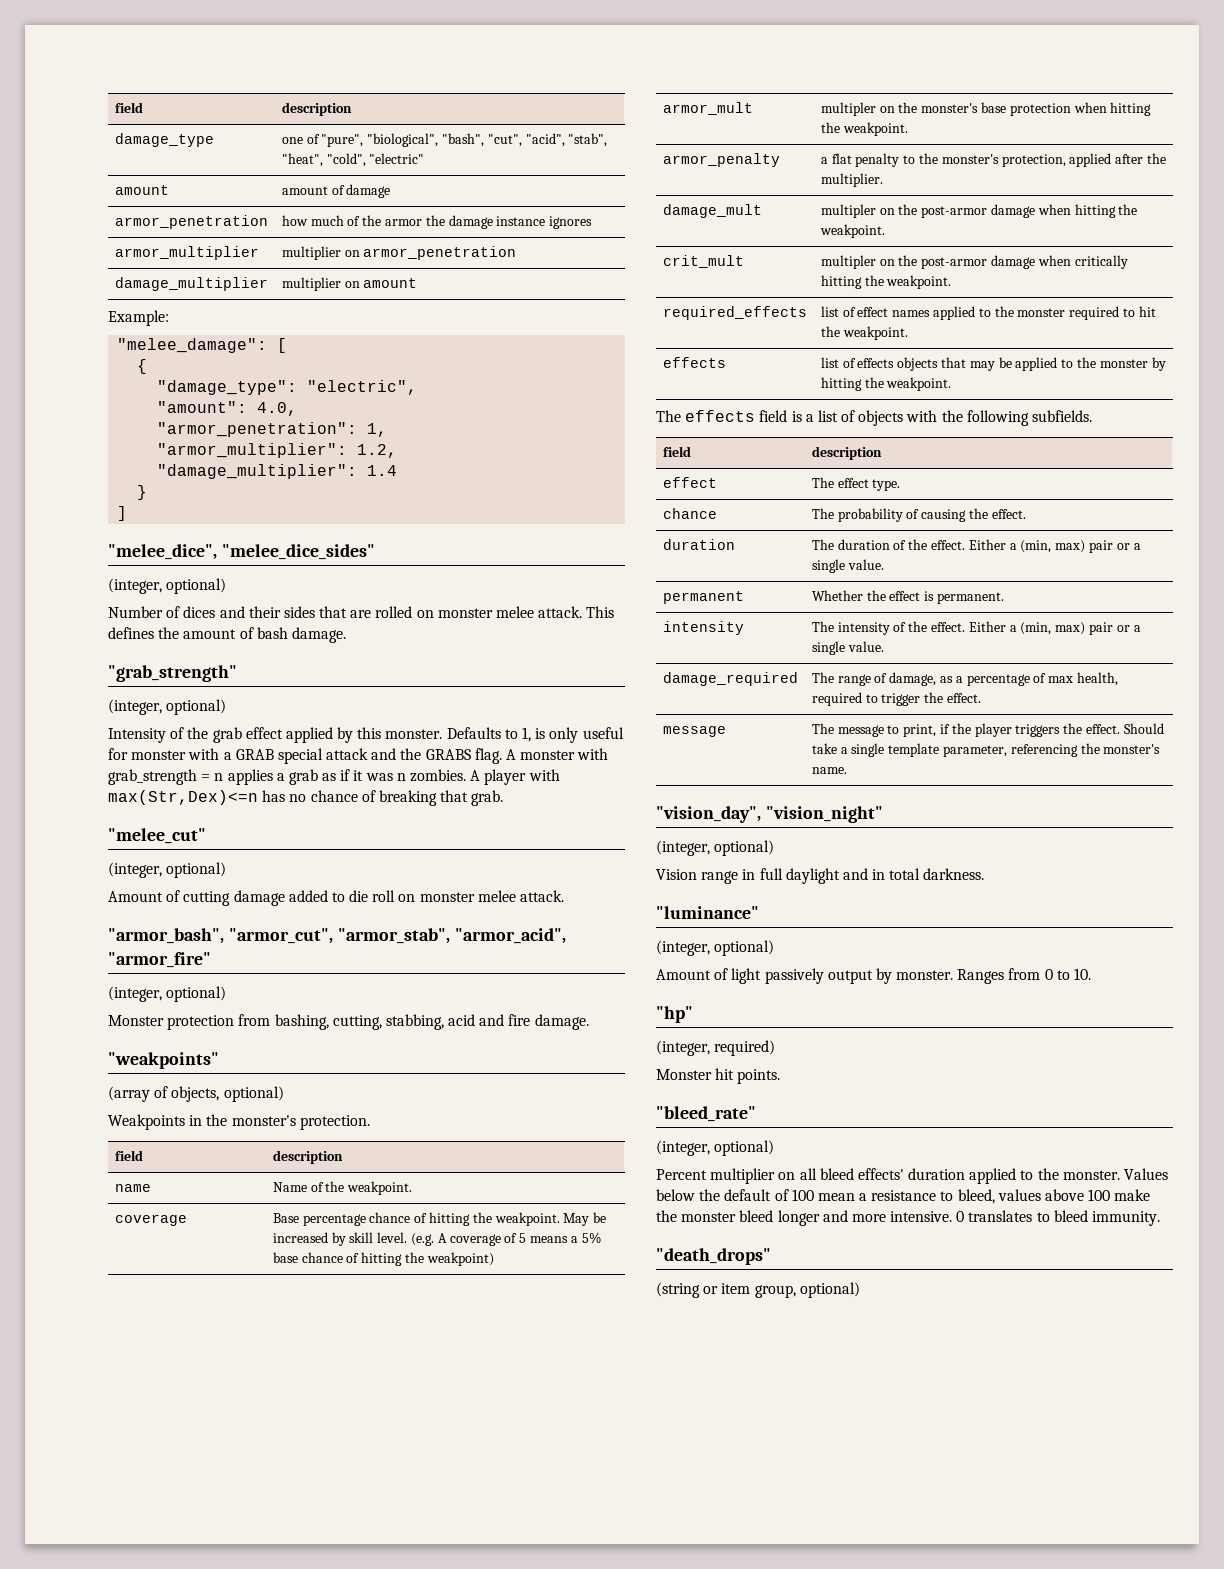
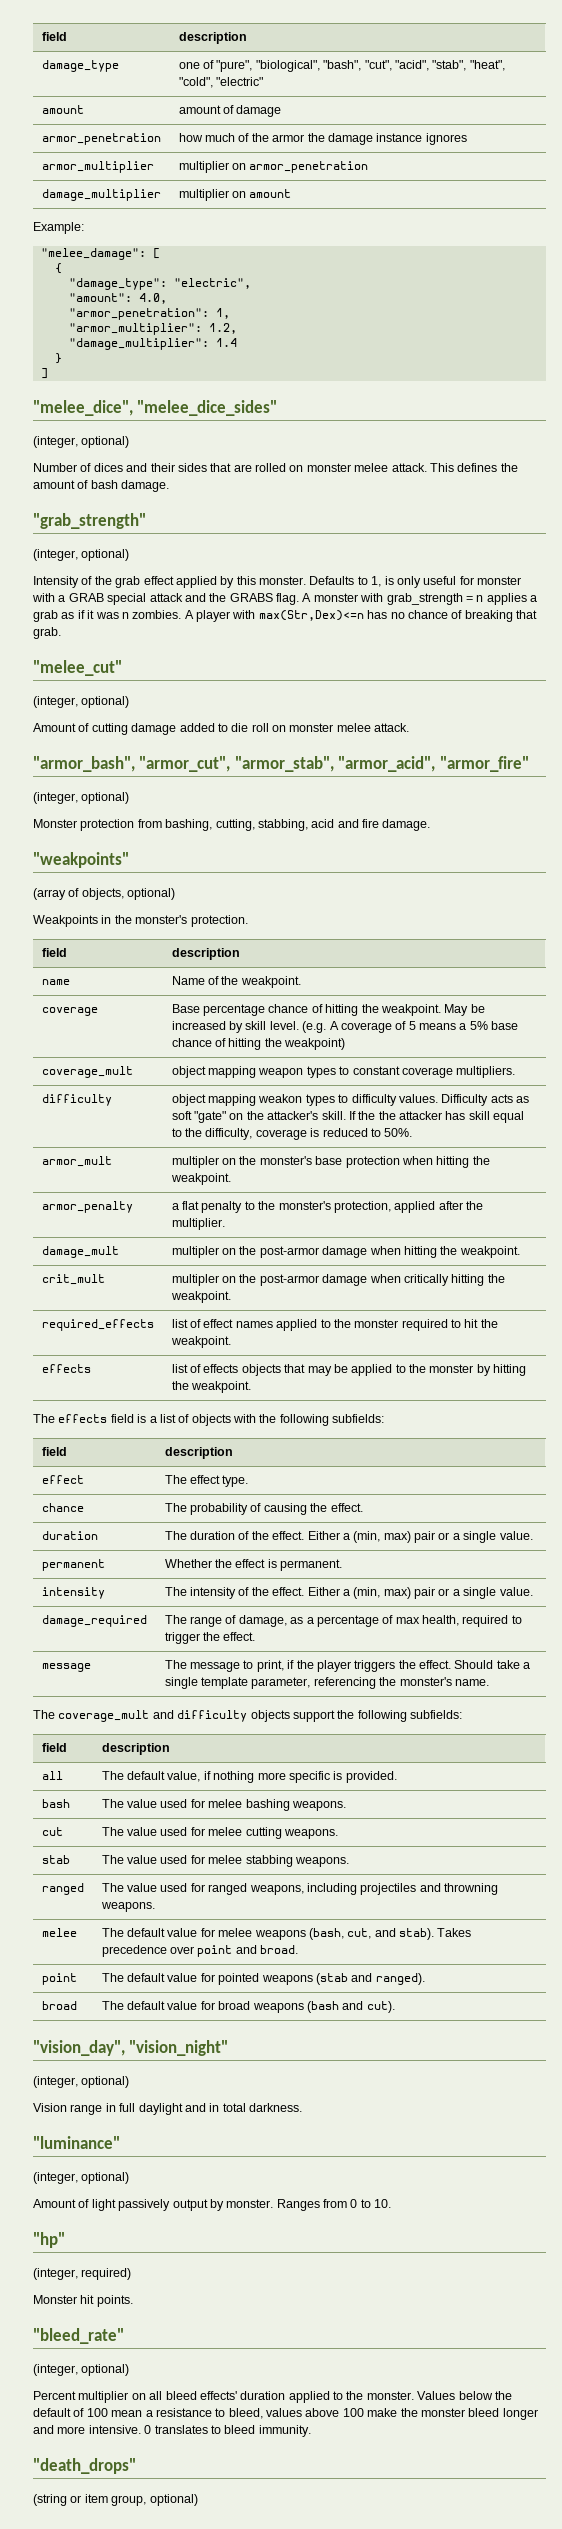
(494, 1259) none -> [41,1066,133,1078] [171,1066,516,1078] [41,1094,112,1106] [171,1094,530,1106] [171,1111,525,1123] [171,1128,413,1140] // coverage_mult | object mapping weapon types to constant coverage multipliers. // difficulty | object mapping weakon types to difficulty values. Difficulty acts as soft "gate" on the attacker's skill. If the the attacker has skill equal to the difficulty, coverage is reduced to 50%.
[1032,410,1093,422] subfields. -> [332,1414,385,1423] subfields:
(847, 770) none -> [33,1710,462,1722] [41,1743,67,1752] [101,1743,170,1755] [41,1771,63,1780] [101,1771,397,1783] [41,1799,70,1808] [101,1799,346,1811] [41,1827,63,1836] [101,1827,338,1839] [41,1855,70,1864] [101,1855,349,1867] [41,1883,84,1895] [101,1883,499,1895] [100,1902,155,1912] [41,1928,77,1937] [101,1928,472,1940] [101,1945,299,1957] [41,1973,77,1985] [101,1973,425,1985] [41,2001,77,2010] [101,2001,395,2013] // The coverage_mult and difficulty objects support the following subfields: // field | description // all | The default value, if nothing more specific is provided. // bash | The value used for melee bashing weapons. // cut | The value used for melee cutting weapons. // stab | The value used for melee stabbing weapons. // ranged | The value used for ranged weapons, including projectiles and throwning weapons. // melee | The default value for melee weapons (bash, cut, and stab). Takes precedence over point and broad. // point | The default value for pointed weapons (stab and ranged). // broad | The default value for broad weapons (bash and cut).

